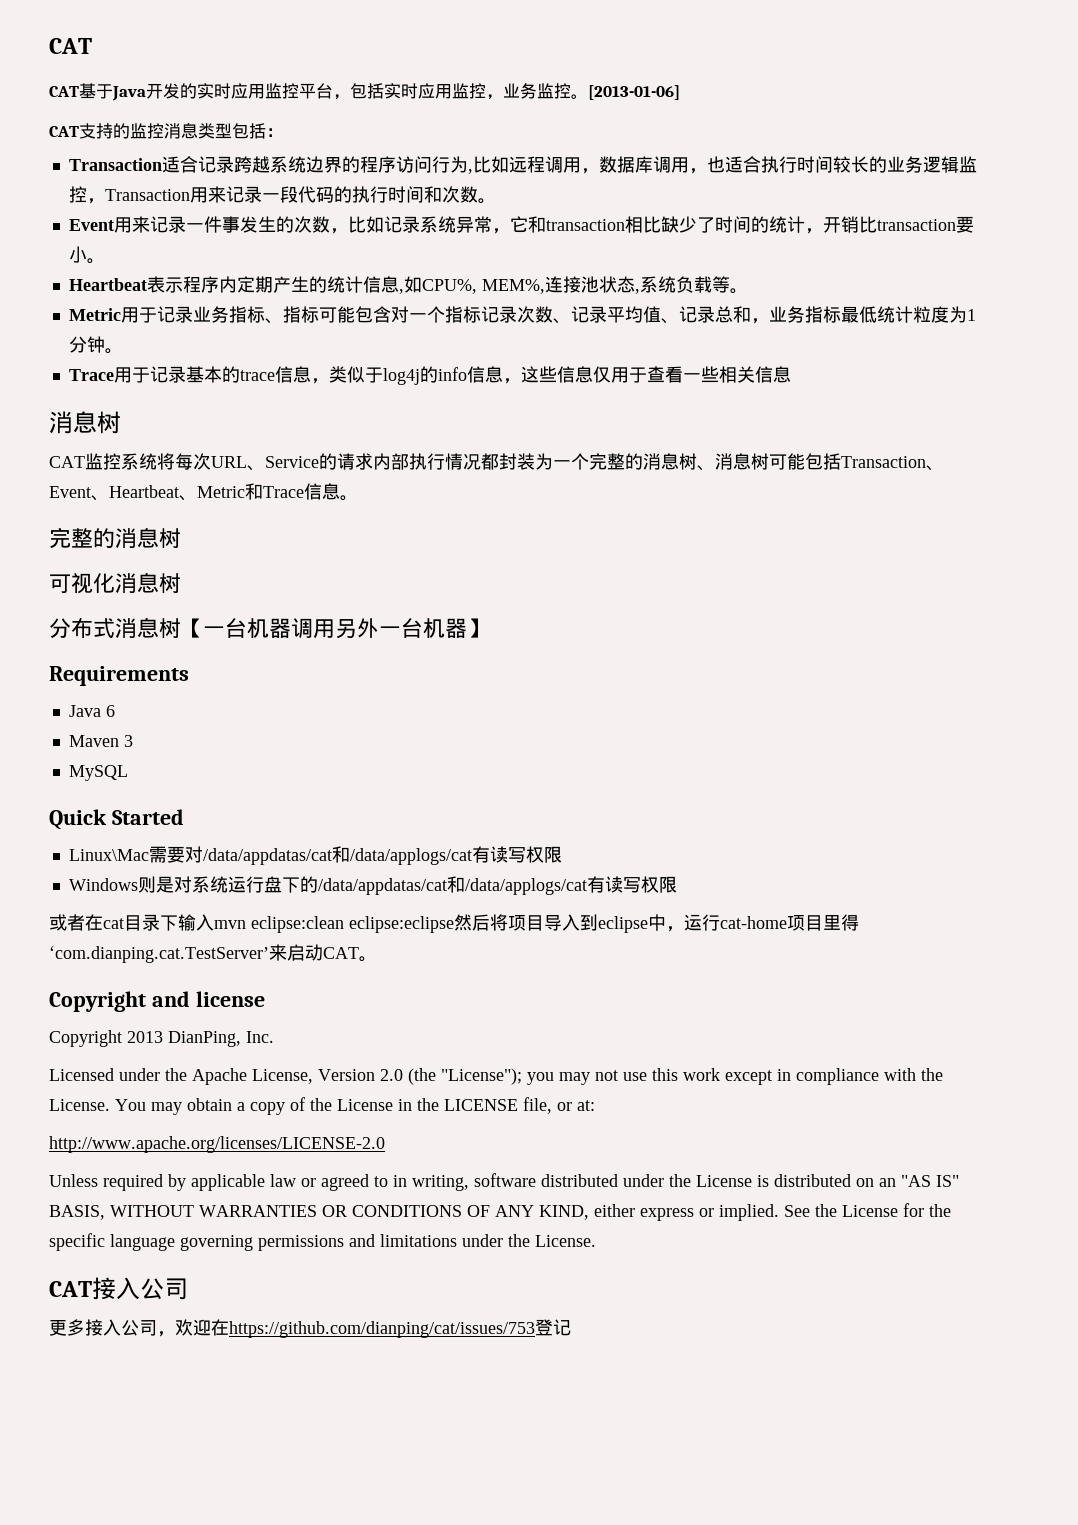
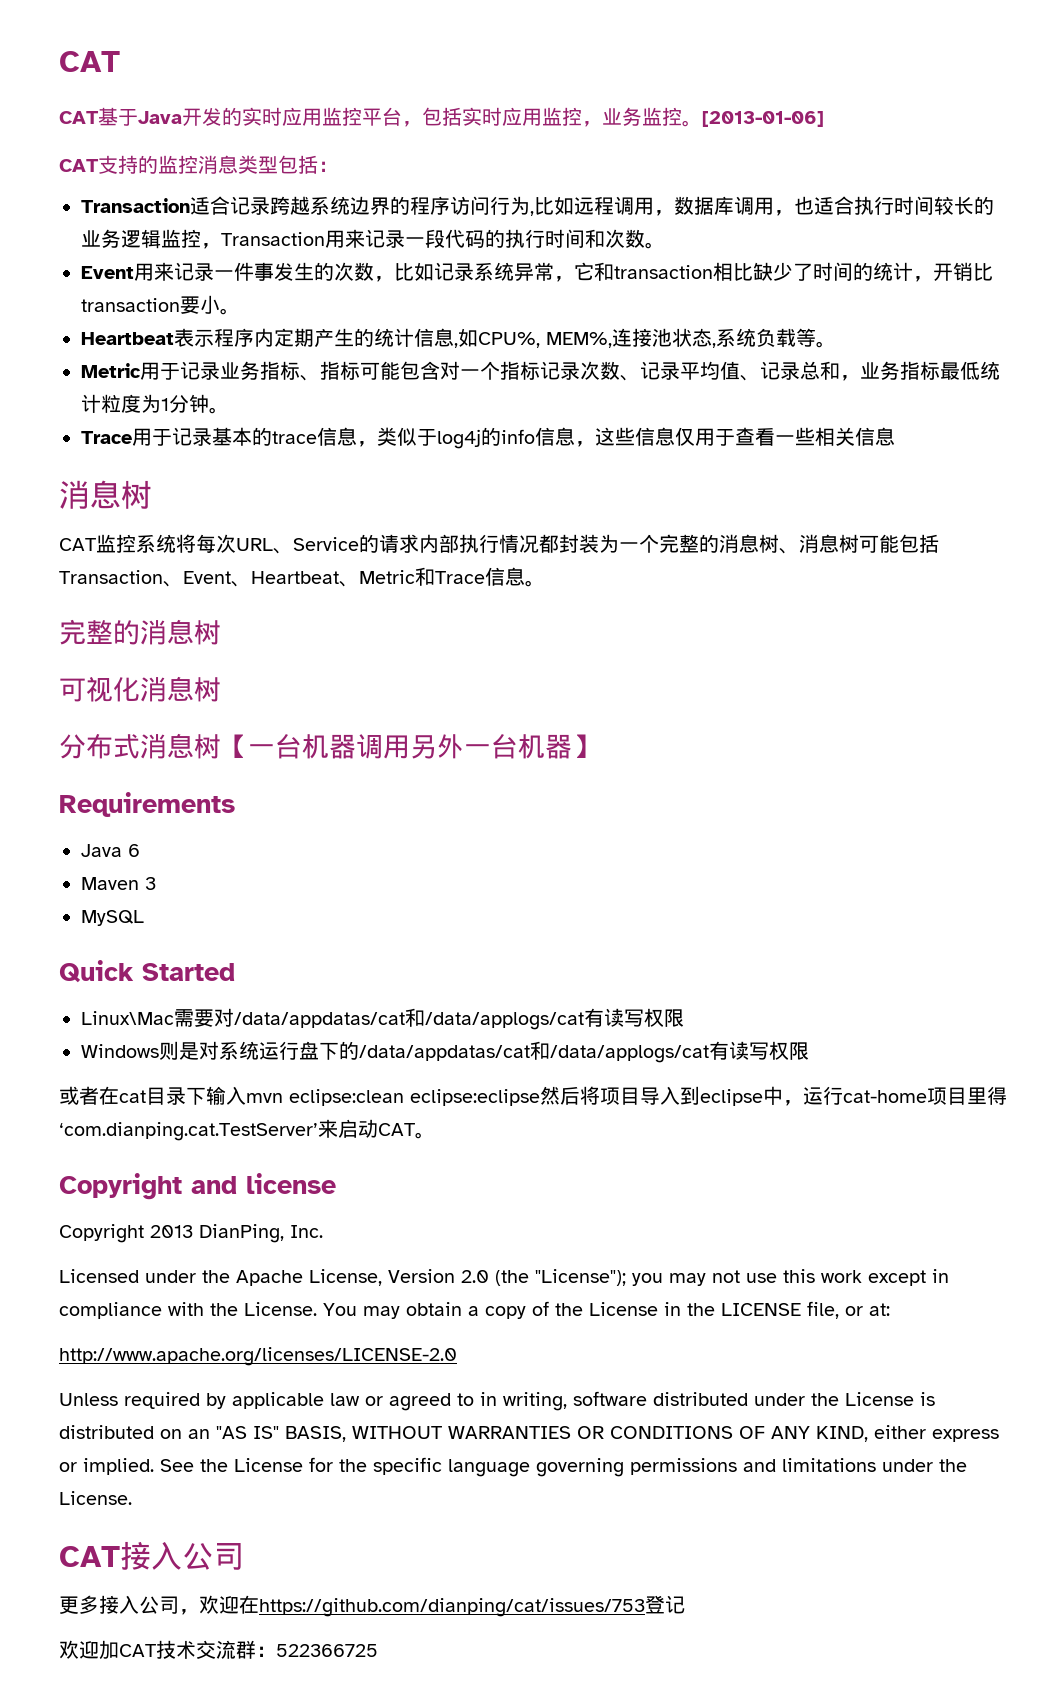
(571, 1327) none -> [59,1640,378,1660] // 欢迎加CAT技术交流群：522366725

